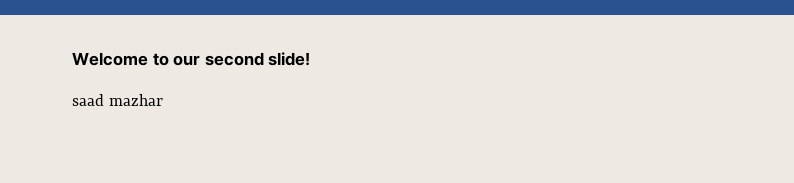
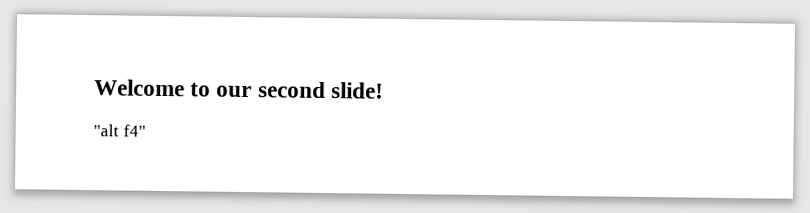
[72,94,163,106] saad mazhar -> [93,124,146,137] "alt f4"

